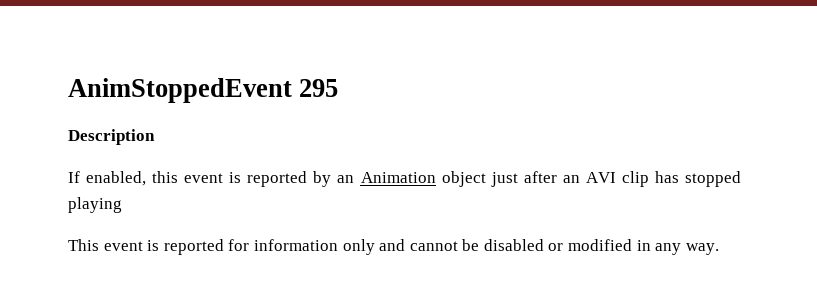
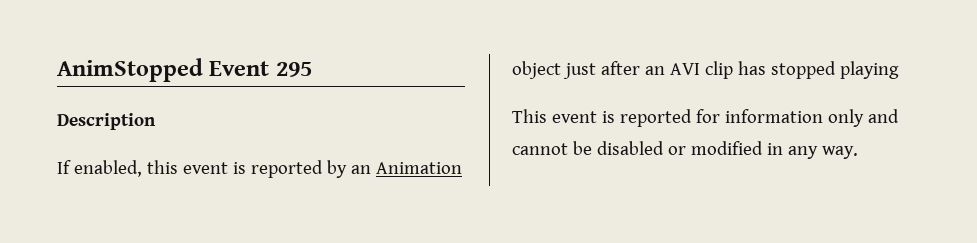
[68,78,292,103] AnimStoppedEvent -> [57,58,270,82] AnimStopped Event

